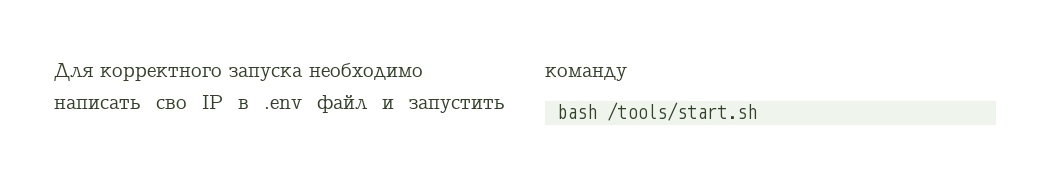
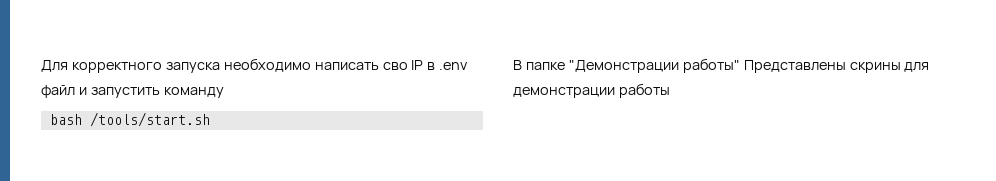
(758, 111) none -> [513,58,930,73] [513,83,670,98] // В папке "Демонстрации работы" Представлены скрины для демонстрации работы

